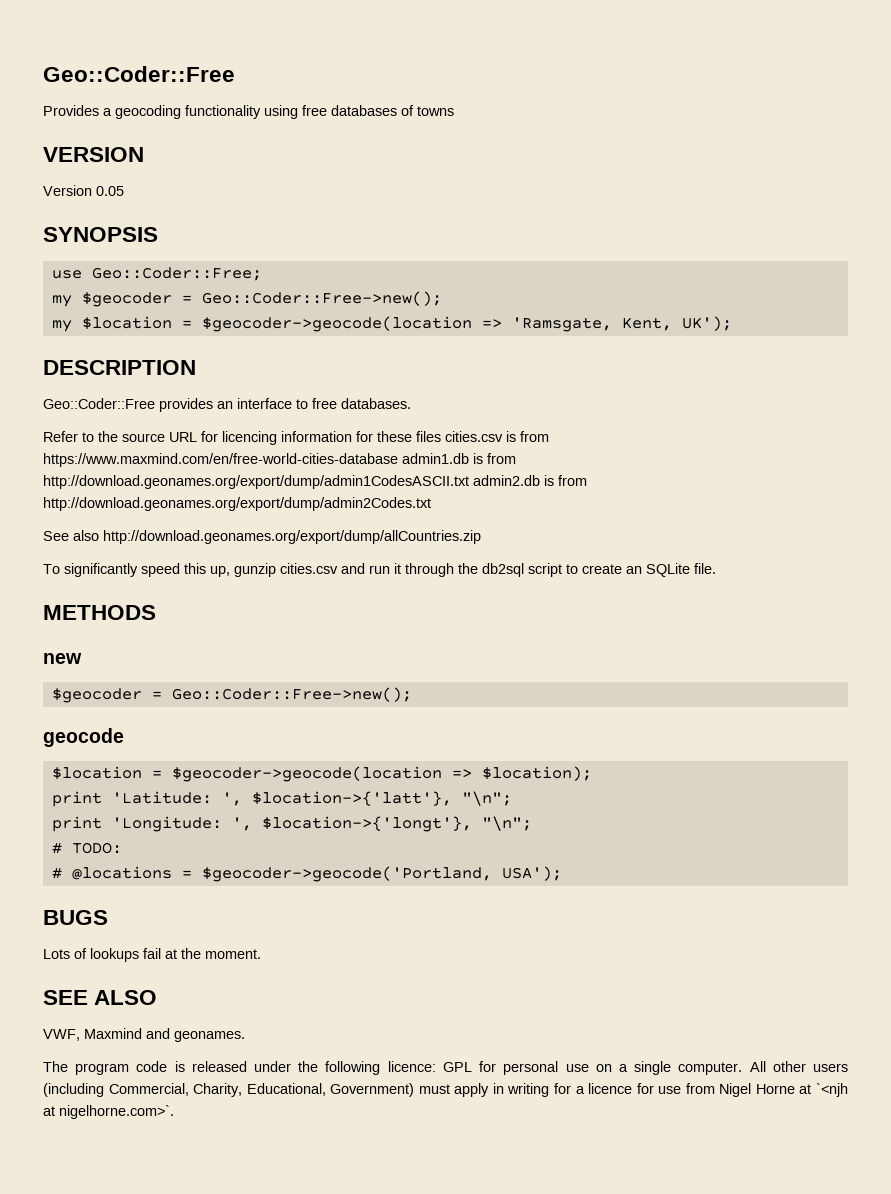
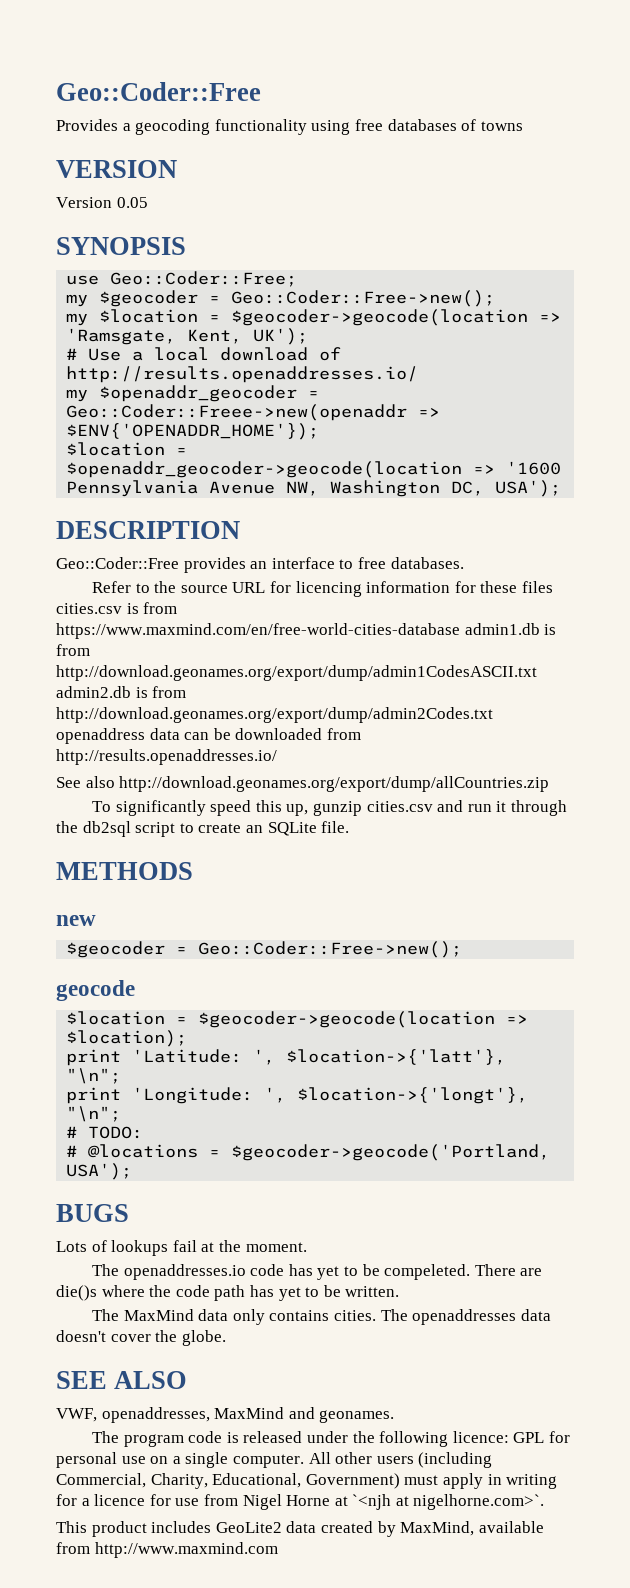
(732, 323) none -> [66,347,342,361] [66,366,419,383] [66,385,320,402] [66,404,441,421] [66,423,320,440] [66,442,188,456] [66,461,562,478] [66,480,562,497] // # Use a local download of http://results.openaddresses.io/ // my $openaddr_geocoder = Geo::Coder::Freee->new(openaddr => $ENV{'OPENADDR_HOME'}); // $location = $openaddr_geocoder->geocode(location => '1600 Pennsylvania Avenue NW, Washington DC, USA');
(431, 504) none -> [56,728,361,744] [56,749,277,765] openaddress data can be downloaded from http://results.openaddresses.io/
(261, 954) none -> [92,1264,543,1280] [56,1285,400,1301] [92,1309,551,1325] [56,1330,226,1346] // The openaddresses.io code has yet to be compeleted. There are die()s where the code path has yet to be written. // The MaxMind data only contains cities. The openaddresses data doesn't cover the globe.
[84,1028,142,1039] Maxmind -> [101,1407,285,1423] openaddresses, MaxMind
(174, 1112) none -> [56,1521,544,1537] [56,1542,278,1558] // This product includes GeoLite2 data created by MaxMind, available from http://www.maxmind.com

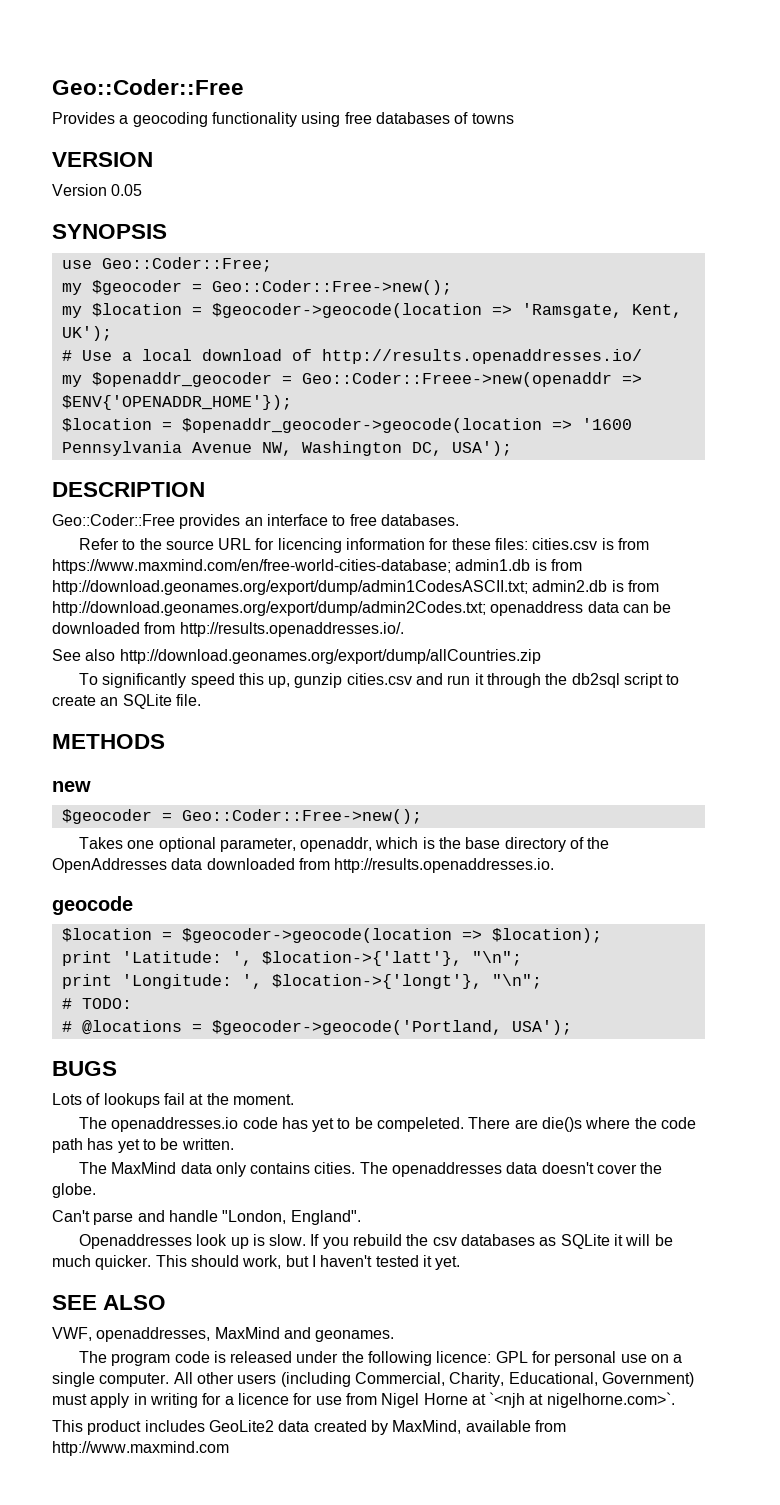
[521,581,553,593] files -> [495,538,529,550] files:
[56,623,460,639] https://www.maxmind.com/en/free-world-cities-database -> [52,559,451,574] https://www.maxmind.com/en/free-world-cities-database;
[56,665,537,681] http://download.geonames.org/export/dump/admin1CodesASCII.txt -> [52,580,528,595] http://download.geonames.org/export/dump/admin1CodesASCII.txt;
[56,707,493,723] http://download.geonames.org/export/dump/admin2Codes.txt -> [52,601,486,616] http://download.geonames.org/export/dump/admin2Codes.txt;
[56,749,277,765] http://results.openaddresses.io/ -> [179,622,404,637] http://results.openaddresses.io/.
(463, 949) none -> [78,837,610,852] [52,858,555,873] // Takes one optional parameter, openaddr, which is the base directory of the OpenAddresses data downloaded from http://results.openaddresses.io.
(226, 1338) none -> [52,1210,361,1225] [78,1234,673,1249] [52,1255,461,1270] // Can't parse and handle "London, England". // Openaddresses look up is slow. If you rebuild the csv databases as SQLite it will be much quicker. This should work, but I haven't tested it yet.

